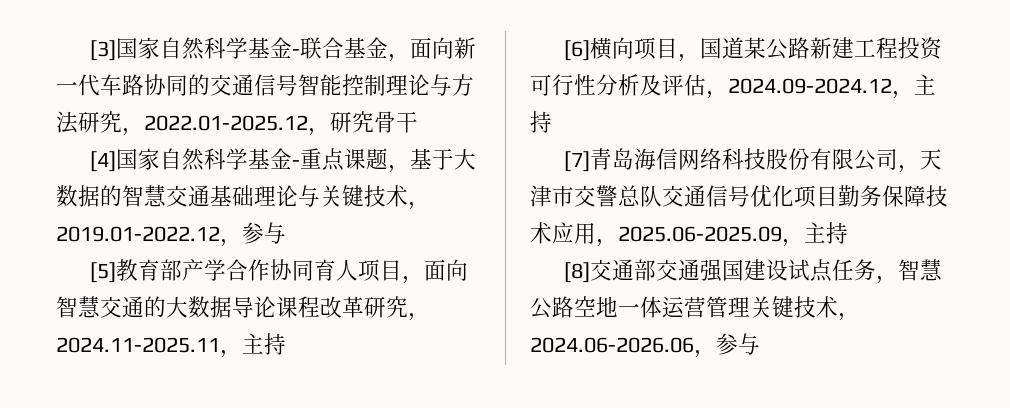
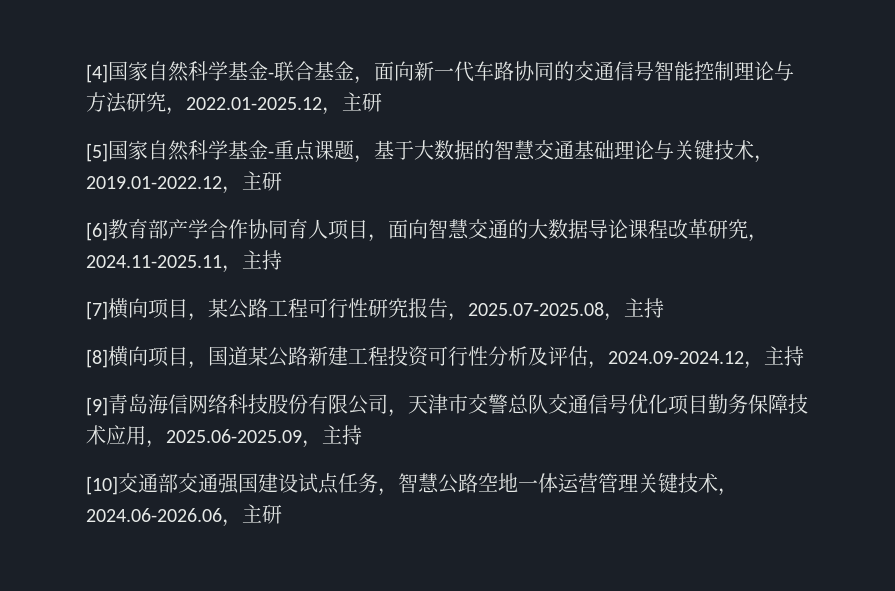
[90,40,117,61] [3] -> [86,64,108,83] [4]
[330,111,418,133] [90,151,117,172] 研究骨干 // [4] -> [342,92,382,112] [86,143,108,162] 主研 // [5]
[242,222,286,244] [90,262,117,283] 参与 // [5] -> [242,171,282,191] [86,222,108,241] 主研 // [6]
[564,40,591,61] [6] -> [86,298,664,321] [86,349,108,368] [7]横向项目，某公路工程可行性研究报告，2025.07-2025.08，主持 // [8]
[564,151,591,172] [7] -> [86,397,108,416] [9]
[564,262,591,283] [8] -> [86,476,118,495] [10]
[716,333,760,355] 参与 -> [242,504,282,524] 主研

